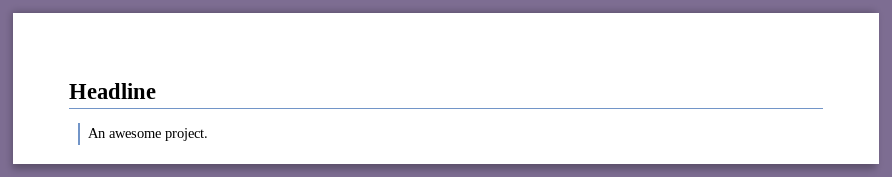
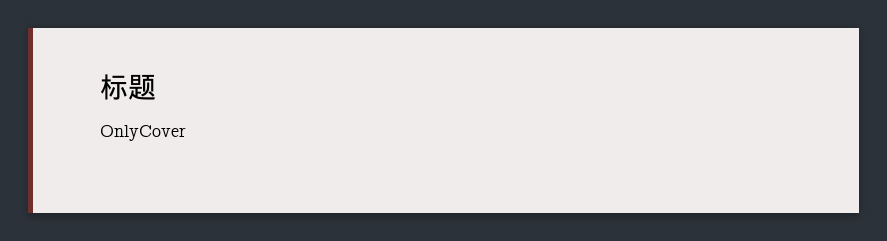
[69,83,156,99] [88,128,209,141] Headline // An awesome project. -> [100,74,156,100] [100,125,186,141] 标题 // OnlyCover

